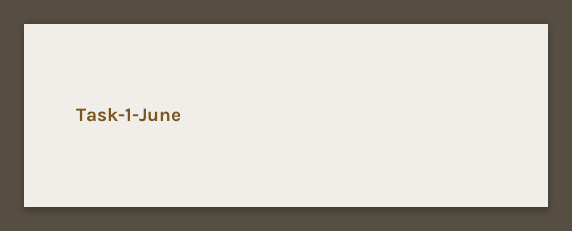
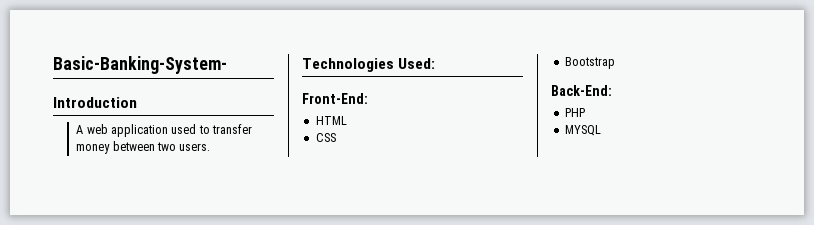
[76,107,181,122] Task-1-June -> [53,56,227,74] [53,97,137,108] [76,124,253,137] [76,141,211,154] [302,58,436,72] [302,93,368,104] [315,116,347,125] [315,133,336,142] [564,57,615,69] [551,85,612,96] [564,108,585,117] [564,125,601,136] Basic-Banking-System- // Introduction // A web application used to transfer money between two users. // Technologies Used: // Front-End: // HTML // CSS // Bootstrap // Back-End: // PHP // MYSQL

